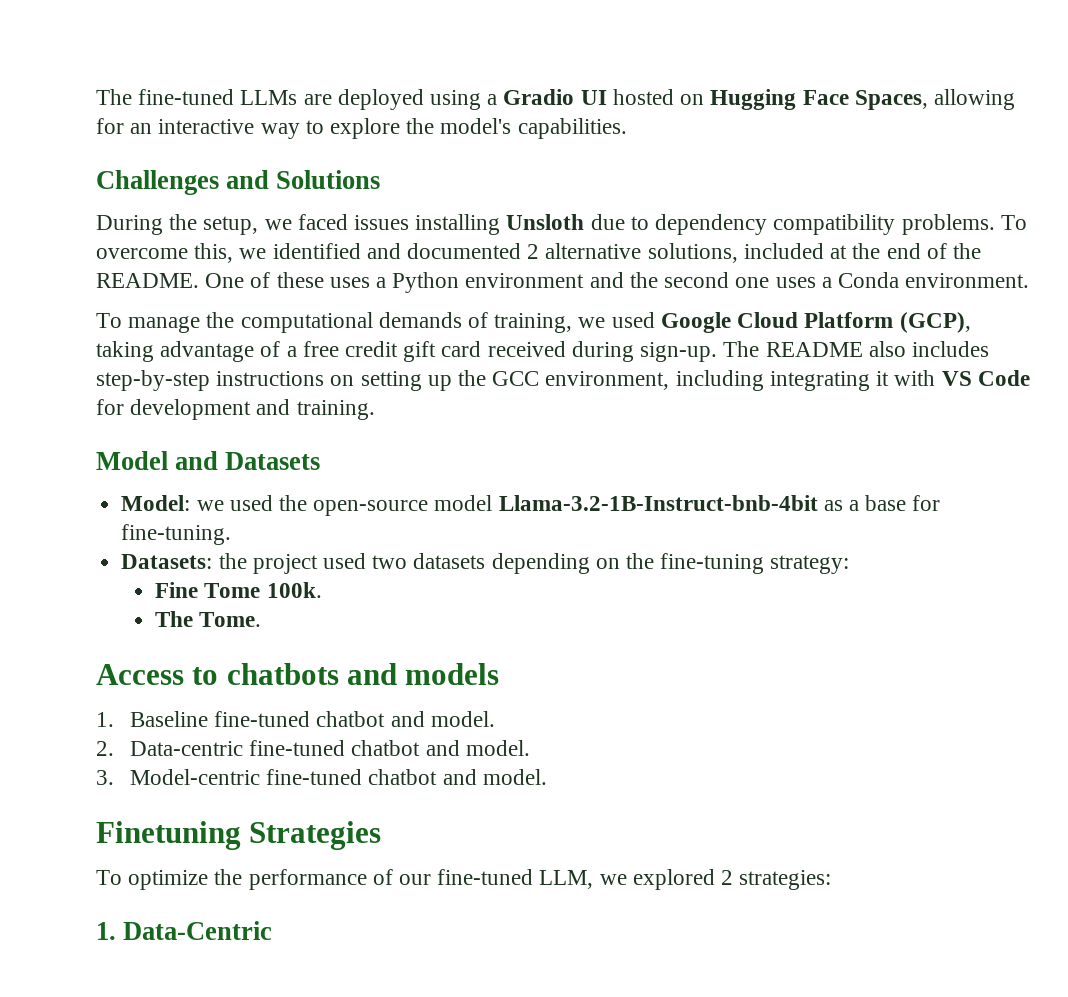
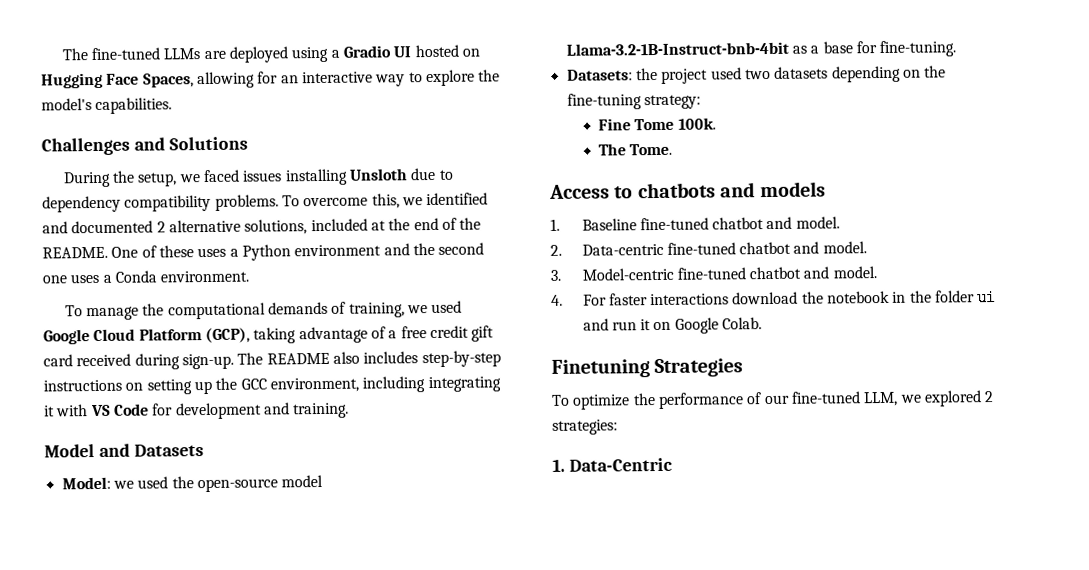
(547, 777) none -> [551,288,998,307] [582,317,763,334] // 4. For faster interactions download the notebook in the folder ui and run it on Google Colab.

